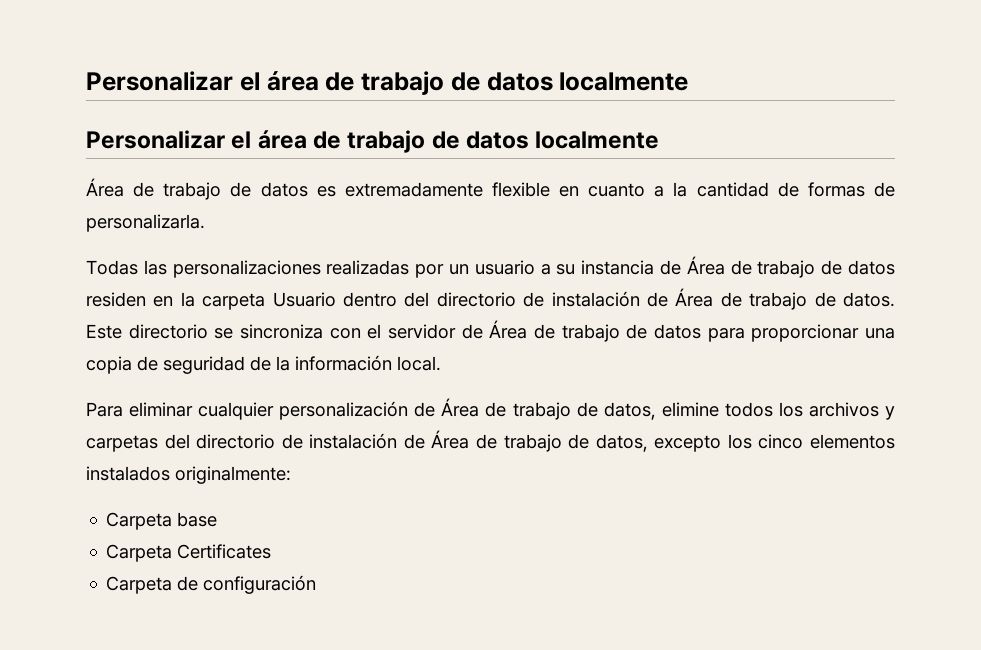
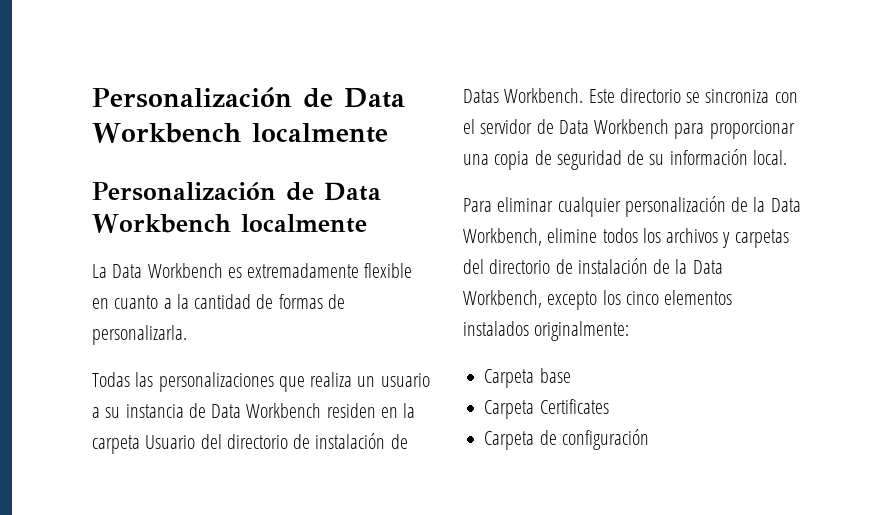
[86,71,689,95] [86,130,660,153] [86,178,308,200] Personalizar el área de trabajo de datos localmente // Personalizar el área de trabajo de datos localmente // Área de trabajo de datos -> [92,87,405,108] [92,123,388,143] [92,182,381,201] [92,214,367,233] [92,263,223,278] Personalización de Data Workbench localmente // Personalización de Data Workbench localmente // La Data Workbench
[326,260,445,278] realizadas por -> [278,372,353,392] que realiza
[686,256,895,278] Área de trabajo de datos -> [211,403,322,418] Data Workbench
[343,288,895,310] dentro del directorio de instalación de Área de trabajo de datos. -> [200,433,408,449] [463,88,584,103] del directorio de instalación de Datas Workbench.
[489,320,701,342] Área de trabajo de datos -> [558,119,670,134] Data Workbench
[276,356,290,371] la -> [649,154,665,165] su
[441,398,656,420] Área de trabajo de datos, -> [753,197,801,212] [463,228,542,246] la Data Workbench,
[431,430,648,452] Área de trabajo de datos, -> [675,259,723,274] [463,290,542,308] la Data Workbench,

